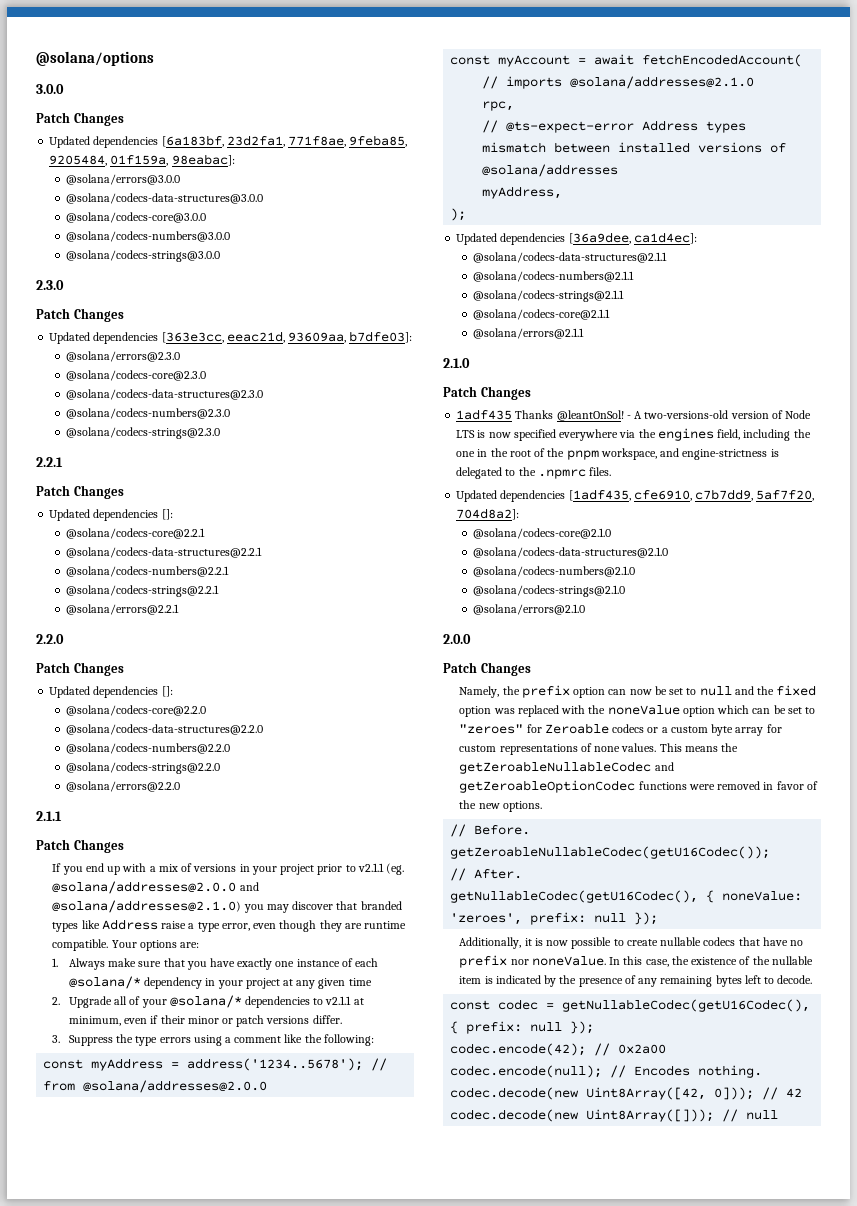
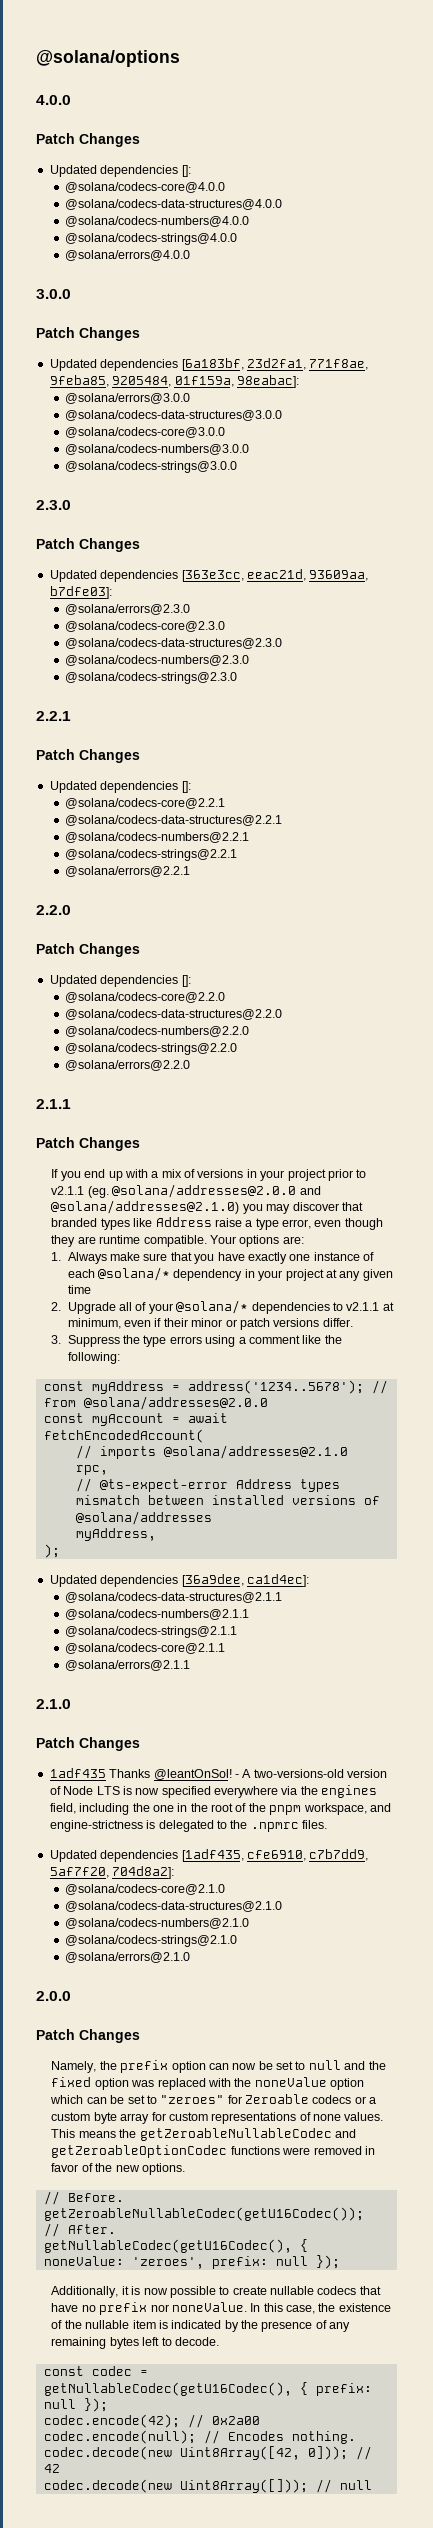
(154, 58) none -> [36,95,71,105] [36,133,140,147] [49,165,191,177] [65,182,226,193] [65,199,283,210] [65,216,250,227] [65,233,238,245] [65,250,191,261] // 4.0.0 // Patch Changes // Updated dependencies []: // @solana/codecs-core@4.0.0 // @solana/codecs-data-structures@4.0.0 // @solana/codecs-numbers@4.0.0 // @solana/codecs-strings@4.0.0 // @solana/errors@4.0.0

